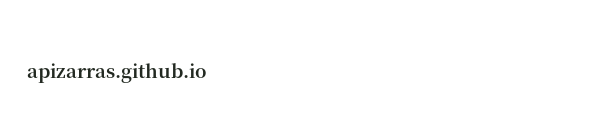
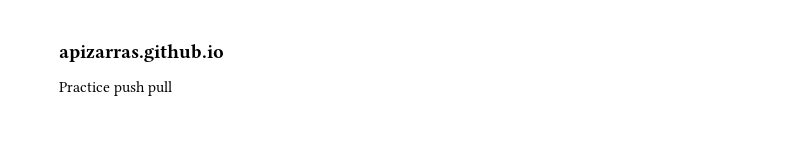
(207, 73) none -> [59,81,173,96] // Practice push pull

